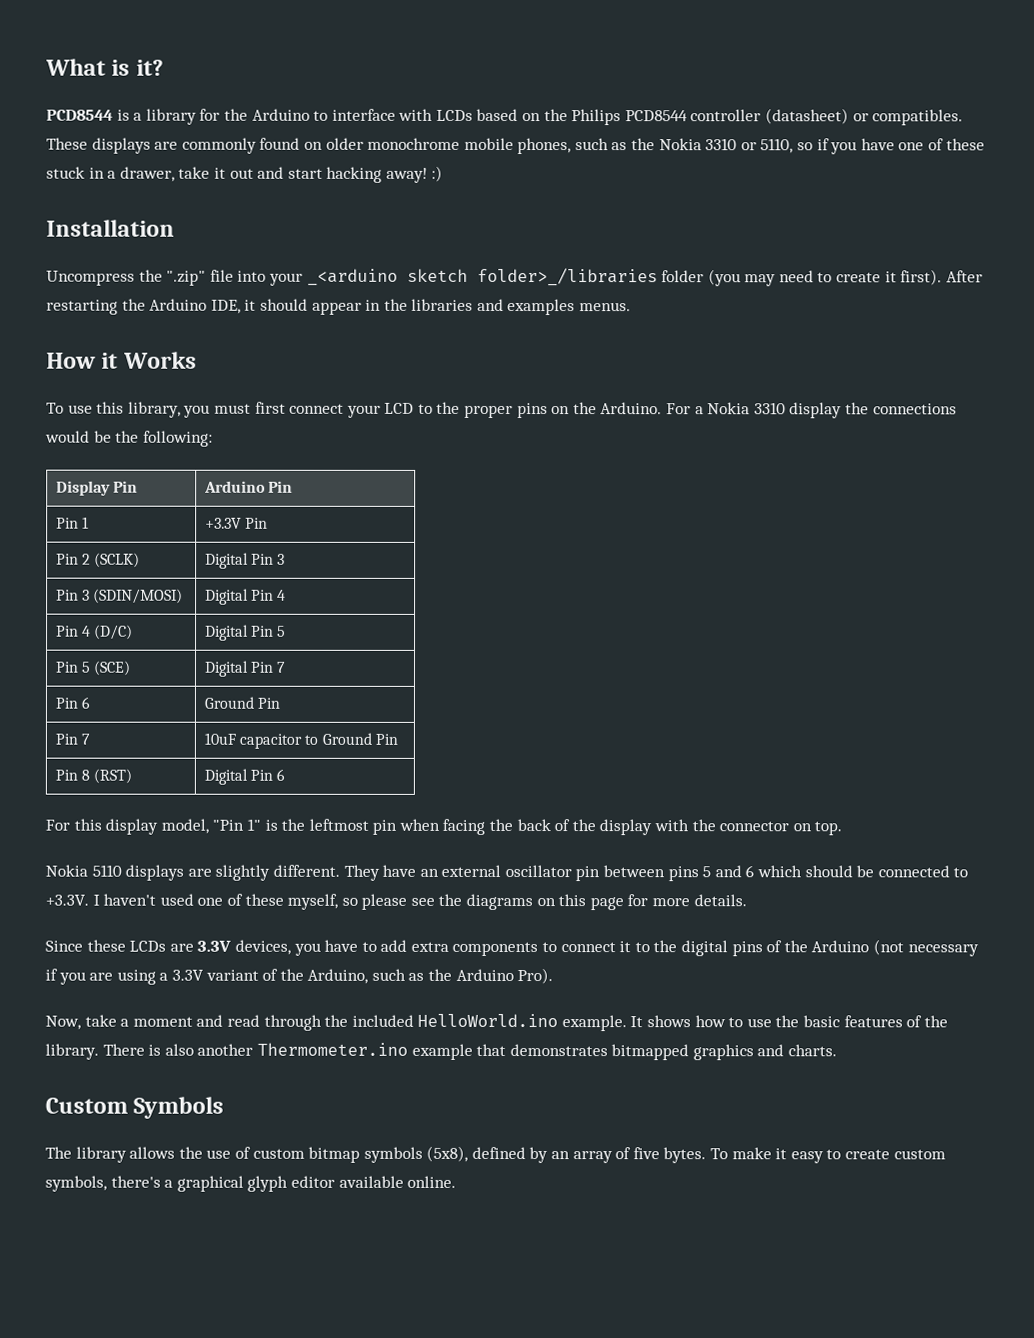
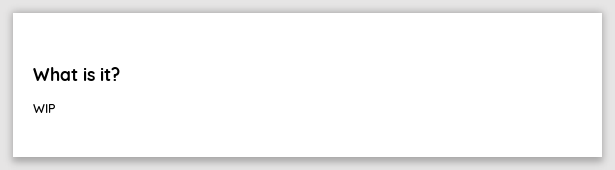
[46,108,964,126] [46,137,985,155] [46,165,444,183] [46,219,175,237] [46,267,983,287] [46,298,632,316] [46,351,197,369] [46,401,957,419] [45,430,213,447] [56,480,139,496] [204,480,294,493] [56,516,90,529] [205,517,269,529] [56,552,141,568] [205,552,286,569] [56,588,184,604] [205,588,287,605] [56,624,134,640] [205,624,287,641] [55,660,132,676] [204,660,287,677] [55,696,91,709] [204,696,281,709] [55,733,91,745] [204,732,398,749] [55,768,133,784] [204,768,286,785] [45,818,843,836] [45,864,969,882] [45,893,747,911] [45,939,979,957] [45,968,554,985] [45,1013,948,1032] [45,1042,838,1061] [45,1096,225,1119] [45,1145,946,1164] [45,1175,457,1192] PCD8544 is a library for the Arduino to interface with LCDs based on the Philips PCD8544 controller (datasheet) or compatibles. These displays are commonly found on older monochrome mobile phones, such as the Nokia 3310 or 5110, so if you have one of these stuck in a drawer, take it out and start hacking away! :) // Installation // Uncompress the ".zip" file into your _<arduino sketch folder>_/libraries folder (you may need to create it first). After restarting the Arduino IDE, it should appear in the libraries and examples menus. // How it Works // To use this library, you must first connect your LCD to the proper pins on the Arduino. For a Nokia 3310 display the connections would be the following: // Display Pin | Arduino Pin // Pin 1 | +3.3V Pin // Pin 2 (SCLK) | Digital Pin 3 // Pin 3 (SDIN/MOSI) | Digital Pin 4 // Pin 4 (D/C) | Digital Pin 5 // Pin 5 (SCE) | Digital Pin 7 // Pin 6 | Ground Pin // Pin 7 | 10uF capacitor to Ground Pin // Pin 8 (RST) | Digital Pin 6 // For this display model, "Pin 1" is the leftmost pin when facing the back of the display with the connector on top. // Nokia 5110 displays are slightly different. They have an external oscillator pin between pins 5 and 6 which should be connected to +3.3V. I haven't used one of these myself, so please see the diagrams on this page for more details. // Since these LCDs are 3.3V devices, you have to add extra components to connect it to the digital pins of the Arduino (not necessary if you are using a 3.3V variant of the Arduino, such as the Arduino Pro). // Now, take a moment and read through the included HelloWorld.ino example. It shows how to use the basic features of the library. There is also another Thermometer.ino example that demonstrates bitmapped graphics and charts. // Custom Symbols // The library allows the use of custom bitmap symbols (5x8), defined by an array of five bytes. To make it easy to create custom symbols, there's a graphical glyph editor available online. -> [33,104,56,113] WIP

